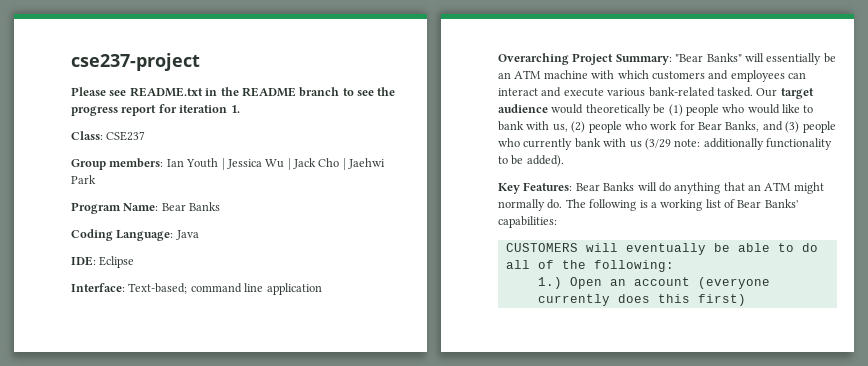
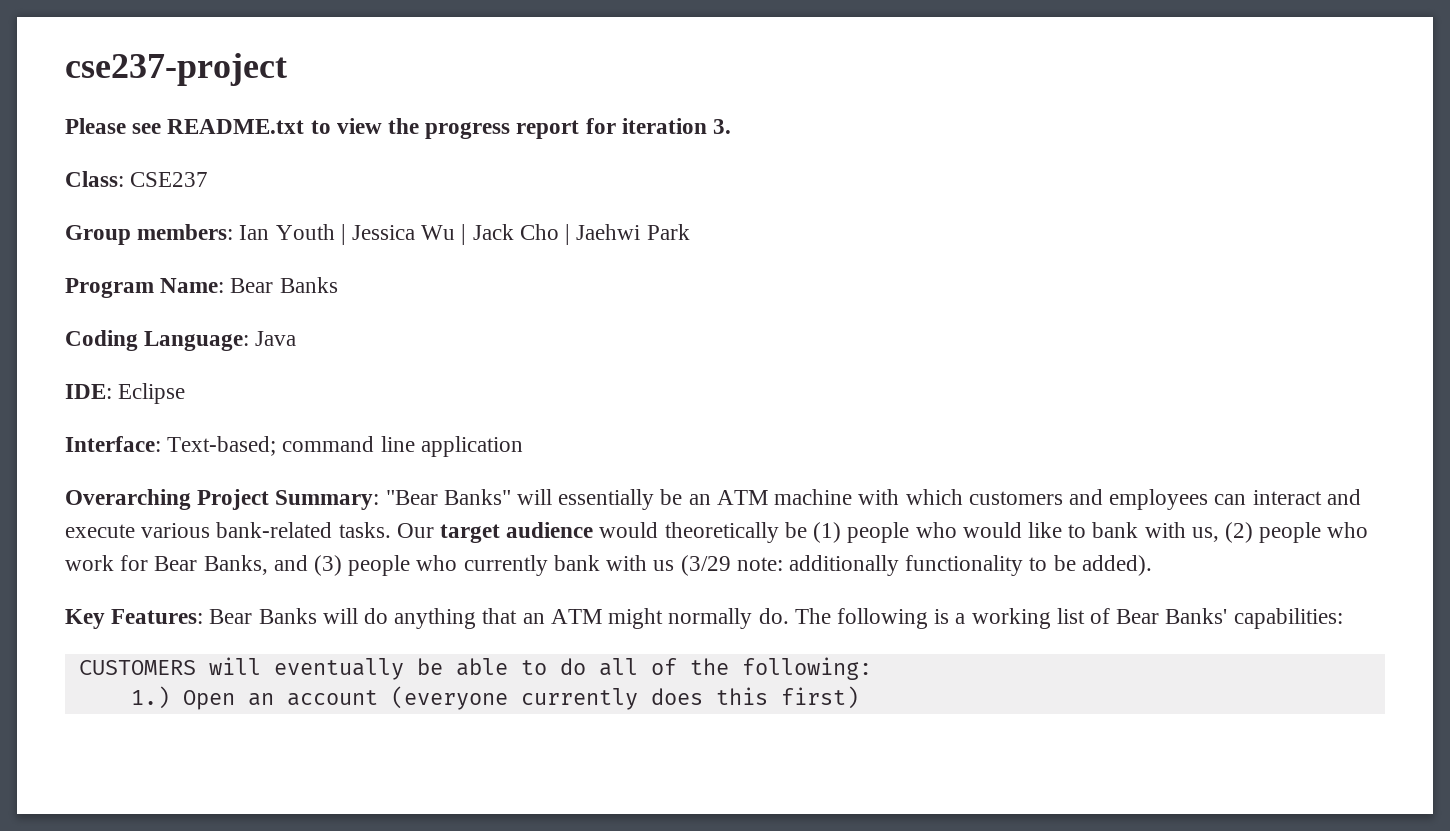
[205,87,374,97] in the README branch to see -> [310,118,382,134] to view
[230,105,240,113] 1. -> [713,119,732,134] 3.
[716,87,753,97] tasked. -> [338,522,391,538] tasks.

